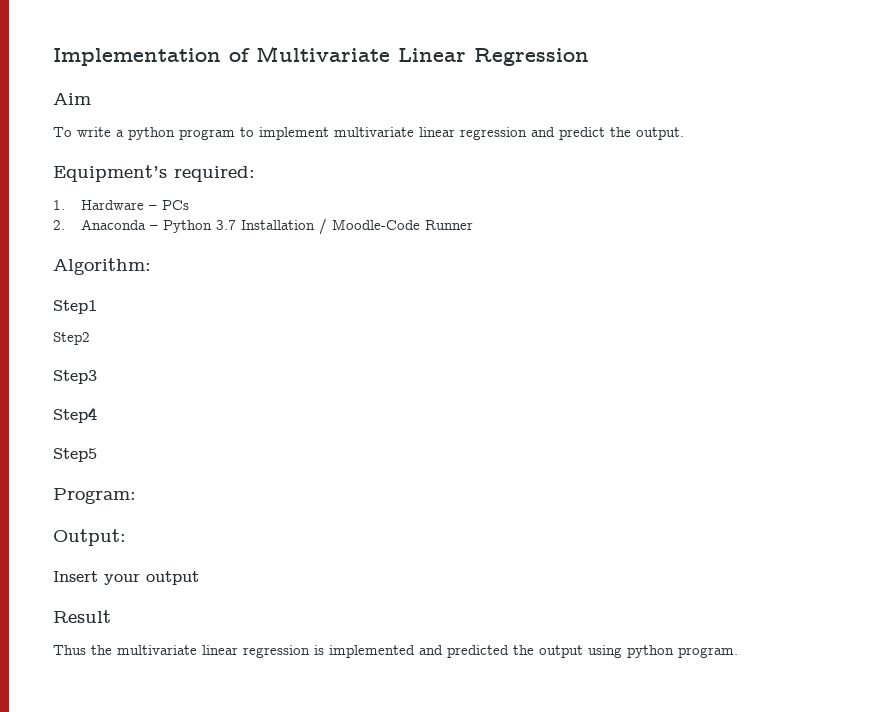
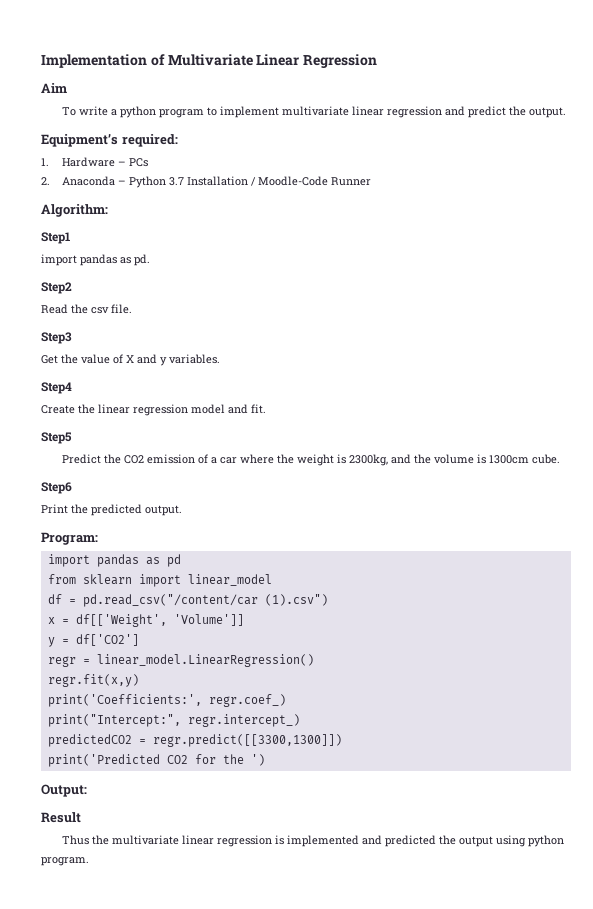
[53,332,90,345] [53,370,97,384] [53,407,97,423] [53,448,97,462] [53,488,136,504] [53,529,126,546] [53,571,199,585] Step2 // Step3 // Step4 // Step5 // Program: // Output: // Insert your output -> [41,254,150,266] [41,282,72,294] [41,304,132,314] [41,332,72,344] [41,354,220,366] [41,382,72,394] [41,404,266,416] [41,432,72,444] [62,454,561,466] [41,482,72,494] [41,504,182,516] [41,532,98,545] [47,554,181,567] [47,574,272,587] [47,594,328,607] [47,614,244,627] [47,634,139,647] [47,654,314,667] [47,674,139,687] [47,694,286,707] [47,714,300,727] [47,734,342,747] [47,754,265,767] [41,784,87,797] import pandas as pd. // Step2 // Read the csv file. // Step3 // Get the value of X and y variables. // Step4 // Create the linear regression model and fit. // Step5 // Predict the CO2 emission of a car where the weight is 2300kg, and the volume is 1300cm cube. // Step6 // Print the predicted output. // Program: // import pandas as pd // from sklearn import linear_model // df = pd.read_csv("/content/car (1).csv") // x = df[['Weight', 'Volume']] // y = df['CO2'] // regr = linear_model.LinearRegression() // regr.fit(x,y) // print('Coefficients:', regr.coef_) // print("Intercept:", regr.intercept_) // predictedCO2 = regr.predict([[3300,1300]]) // print('Predicted CO2 for the ') // Output:

